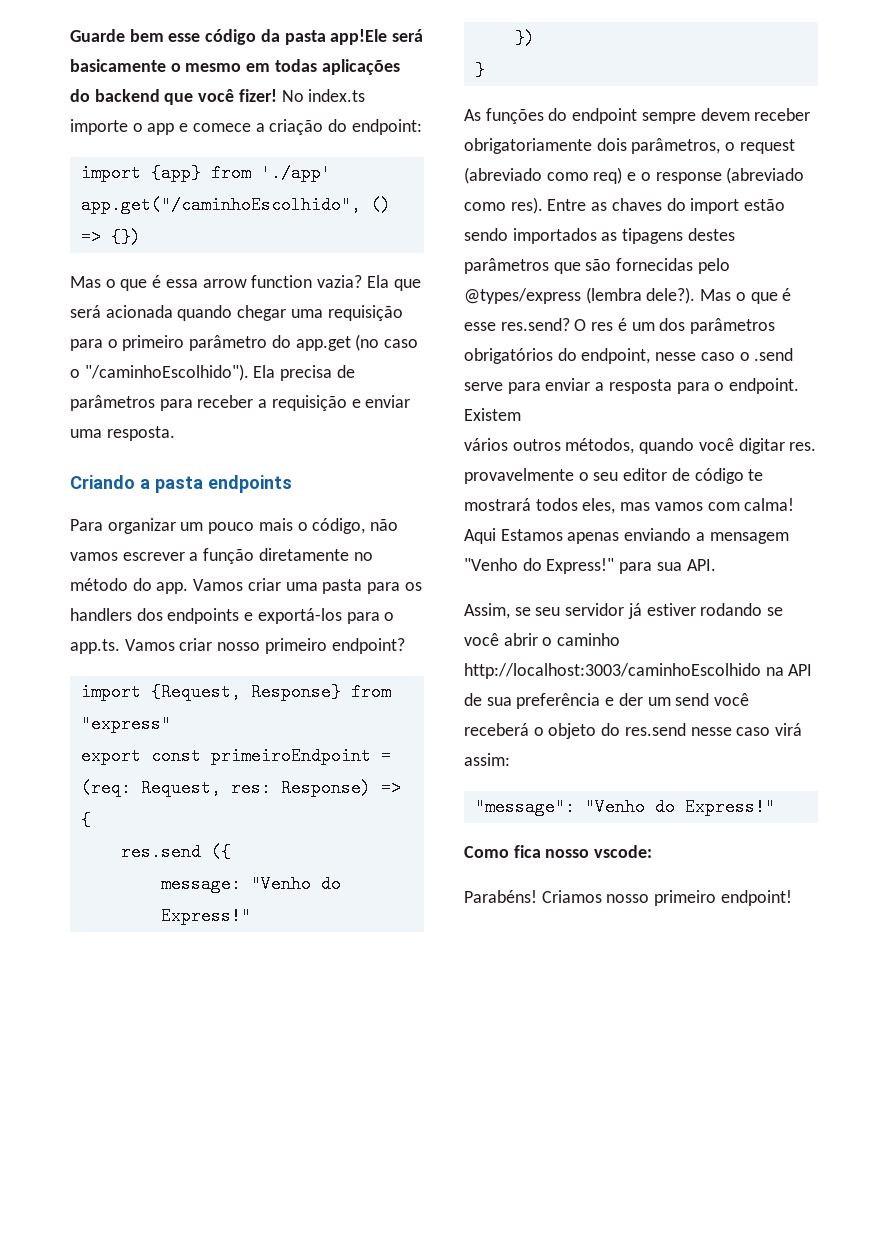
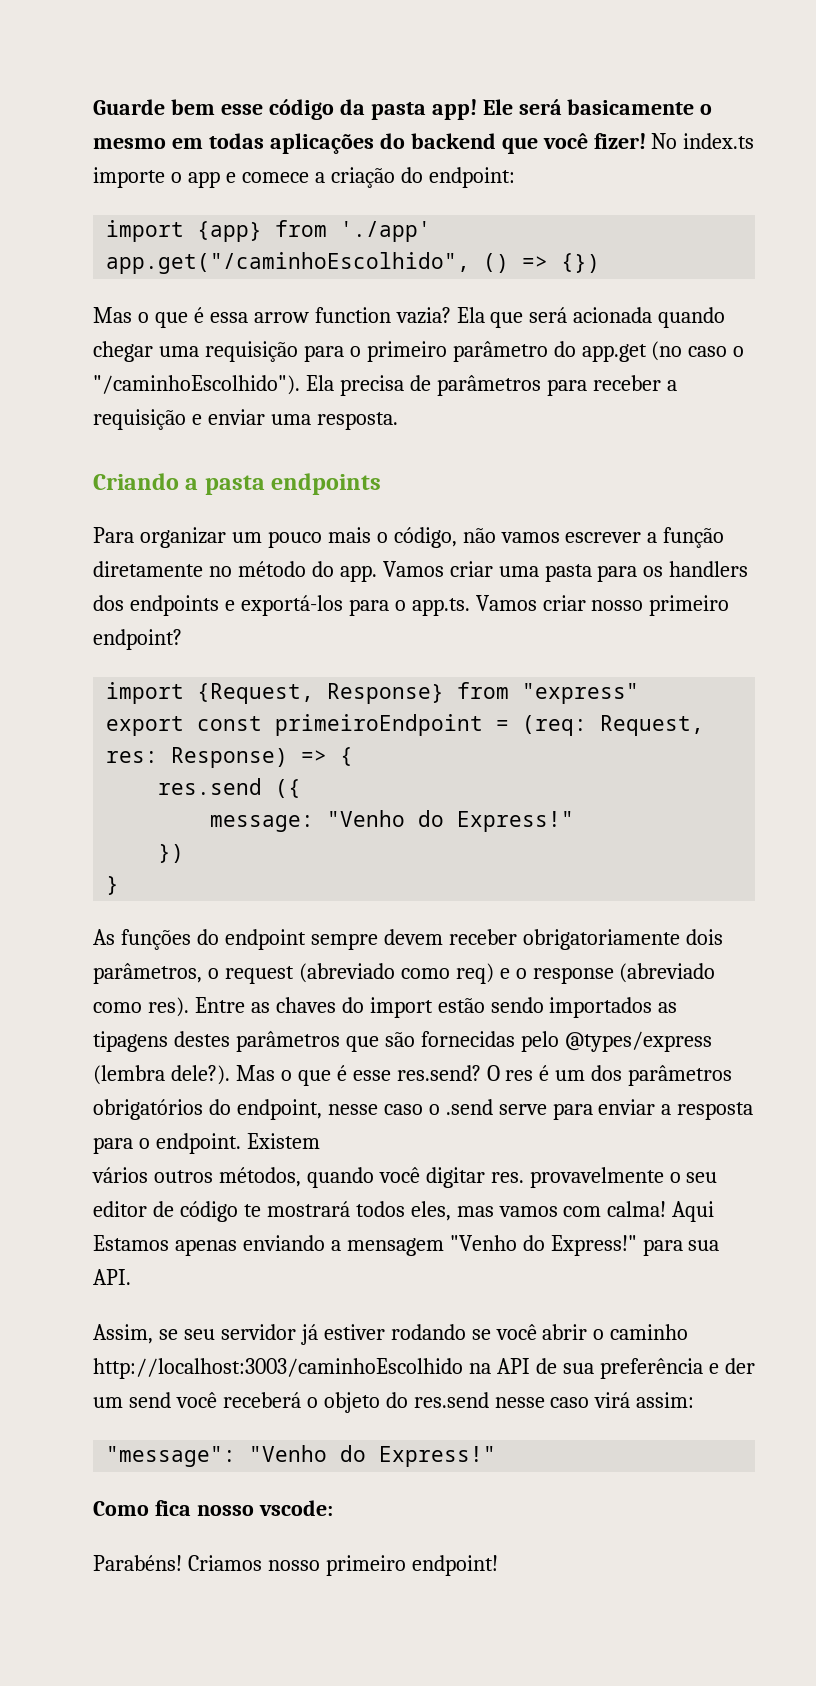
[330,29,388,45] app!Ele -> [431,99,513,120] app! Ele

